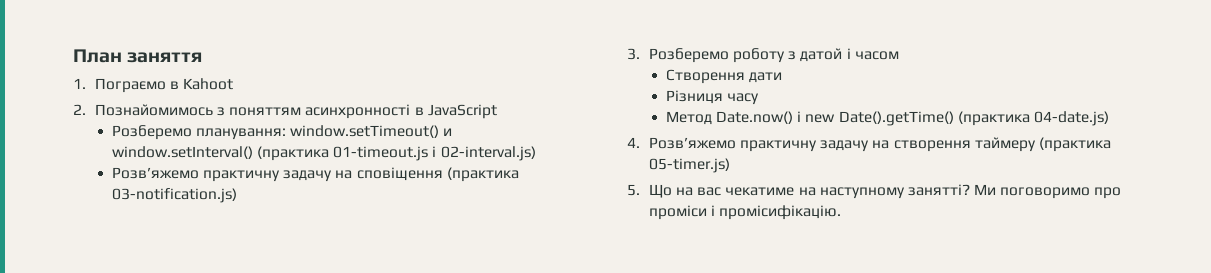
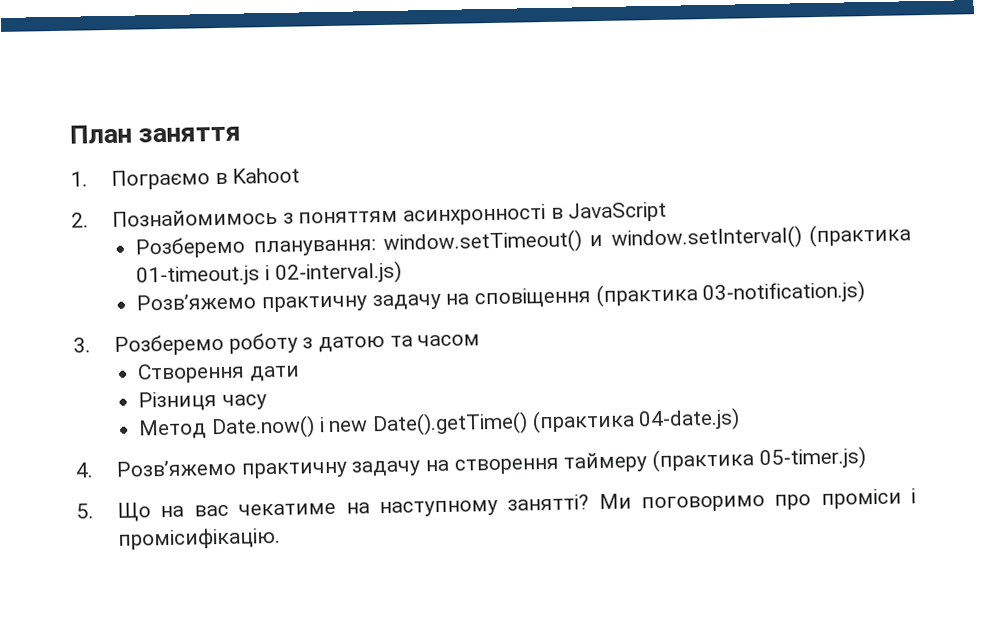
[800,48,851,62] датой і -> [318,335,413,353] датою та

